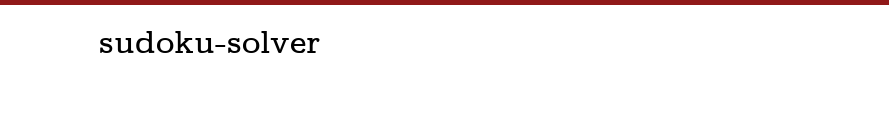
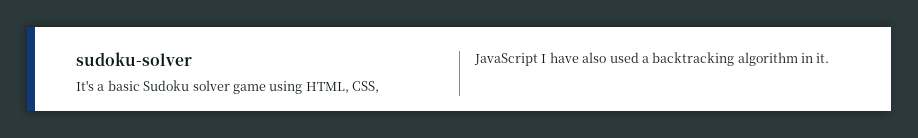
(321, 42) none -> [76,80,379,94] [474,52,830,66] // It's a basic Sudoku solver game using HTML, CSS, JavaScript I have also used a backtracking algorithm in it.

